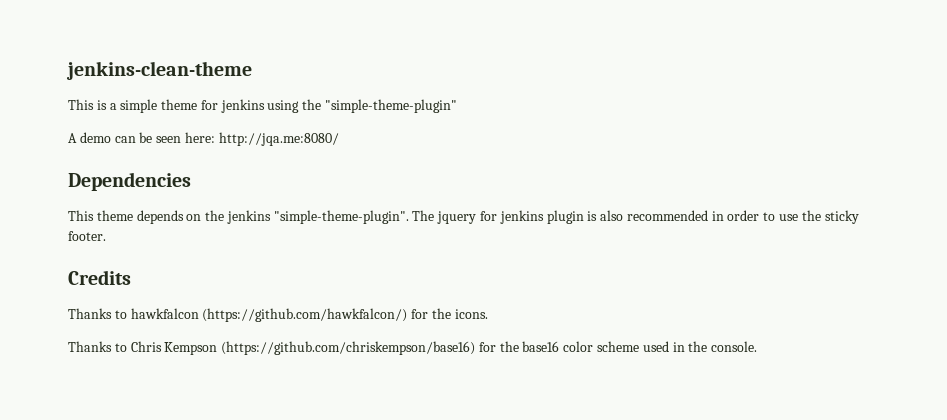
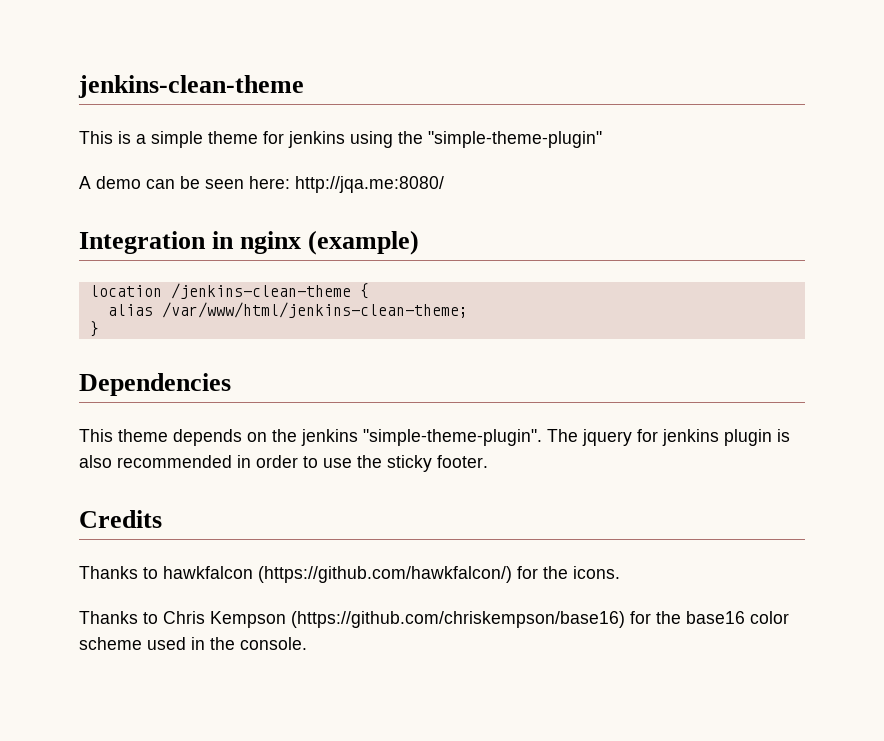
(339, 139) none -> [79,230,420,255] [89,283,369,299] [107,302,468,318] [89,321,99,337] // Integration in nginx (example) // location /jenkins-clean-theme { // alias /var/www/html/jenkins-clean-theme; // }

